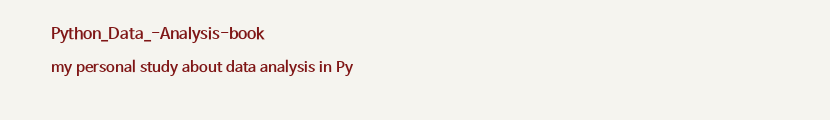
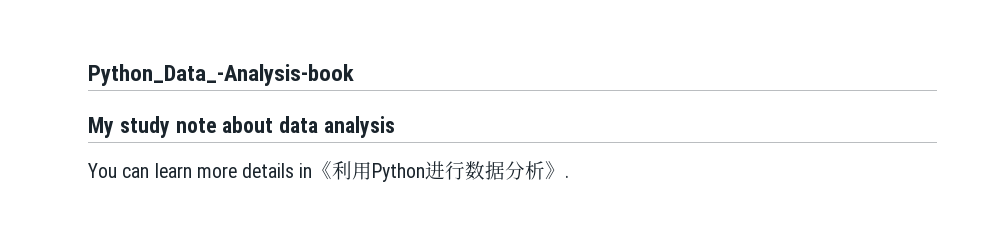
[51,59,180,77] my personal study -> [88,116,217,138] My study note
[319,61,355,77] in Py -> [88,161,570,182] // You can learn more details in《利用Python进行数据分析》.

